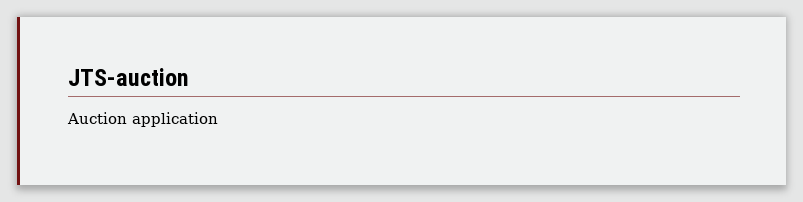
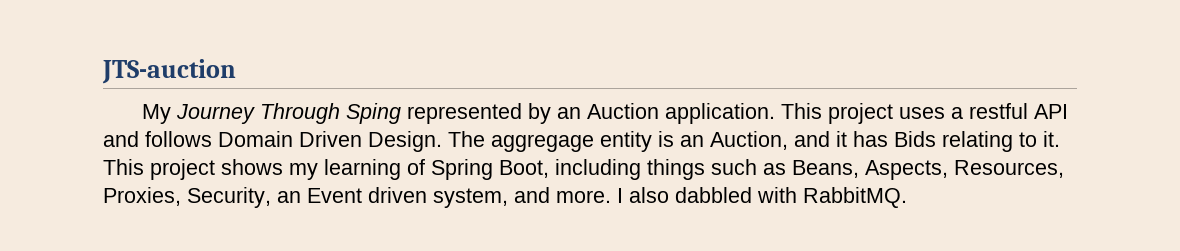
[67,112,218,127] Auction application -> [142,103,1069,124] [103,131,1060,152] [103,159,1064,180] [103,187,907,208] My Journey Through Sping represented by an Auction application. This project uses a restful API and follows Domain Driven Design. The aggregage entity is an Auction, and it has Bids relating to it. This project shows my learning of Spring Boot, including things such as Beans, Aspects, Resources, Proxies, Security, an Event driven system, and more. I also dabbled with RabbitMQ.

